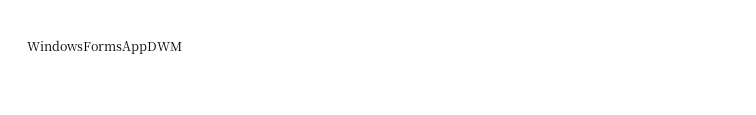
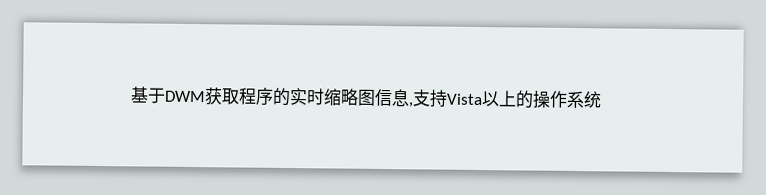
[27,40,182,54] WindowsFormsAppDWM -> [129,86,602,109] 基于DWM获取程序的实时缩略图信息,支持Vista以上的操作系统

